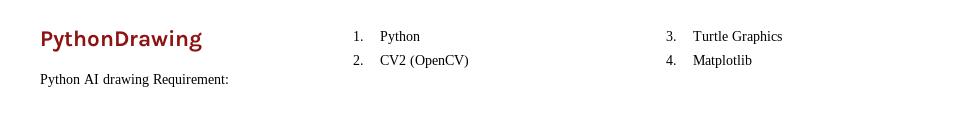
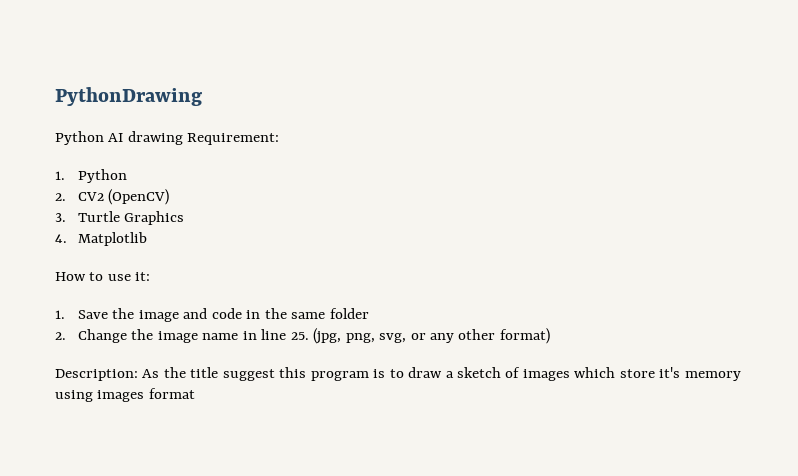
(753, 61) none -> [55,272,151,281] [55,308,369,322] [55,328,550,344] [55,367,741,381] [55,388,195,402] // How to use it: // 1. Save the image and code in the same folder // 2. Change the image name in line 25. (jpg, png, svg, or any other format) // Description: As the title suggest this program is to draw a sketch of images which store it's memory using images format

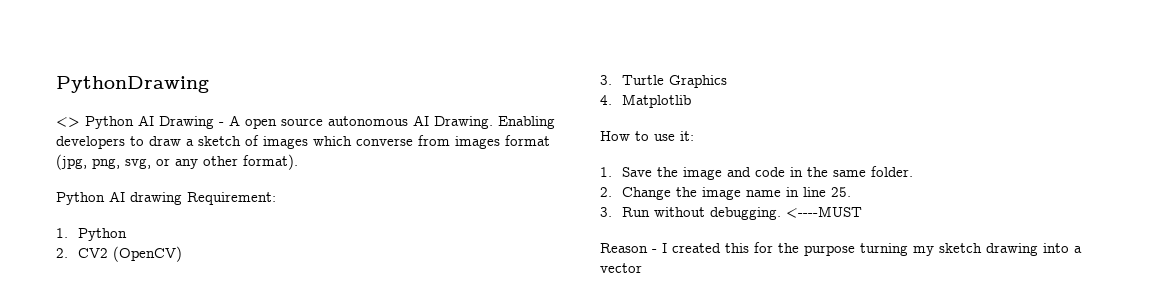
(202, 96) none -> [56,115,555,129] [56,135,550,149] [56,154,298,170] // <> Python AI Drawing - A open source autonomous AI Drawing. Enabling developers to draw a sketch of images which converse from images format (jpg, png, svg, or any other format).
[329,308,369,319] folder -> [870,166,913,177] folder.
[313,328,550,344] [55,367,741,381] [55,388,195,402] (jpg, png, svg, or any other format) // Description: As the title suggest this program is to draw a sketch of images which store it's memory using images format -> [600,206,862,220] [600,242,1082,256] [600,263,642,273] // 3. Run without debugging. <----MUST // Reason - I created this for the purpose turning my sketch drawing into a vector

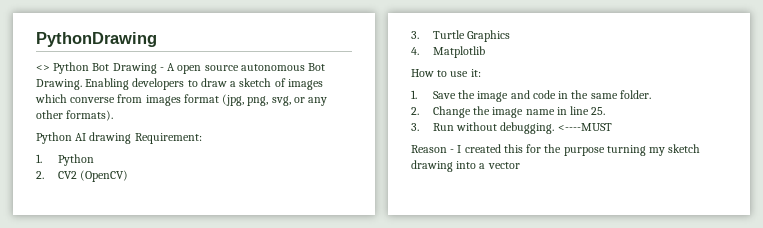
[138,115,154,126] AI -> [92,63,110,71] Bot
[413,115,429,126] AI -> [308,63,326,71] Bot
[243,154,298,170] format). -> [66,110,114,121] formats).

